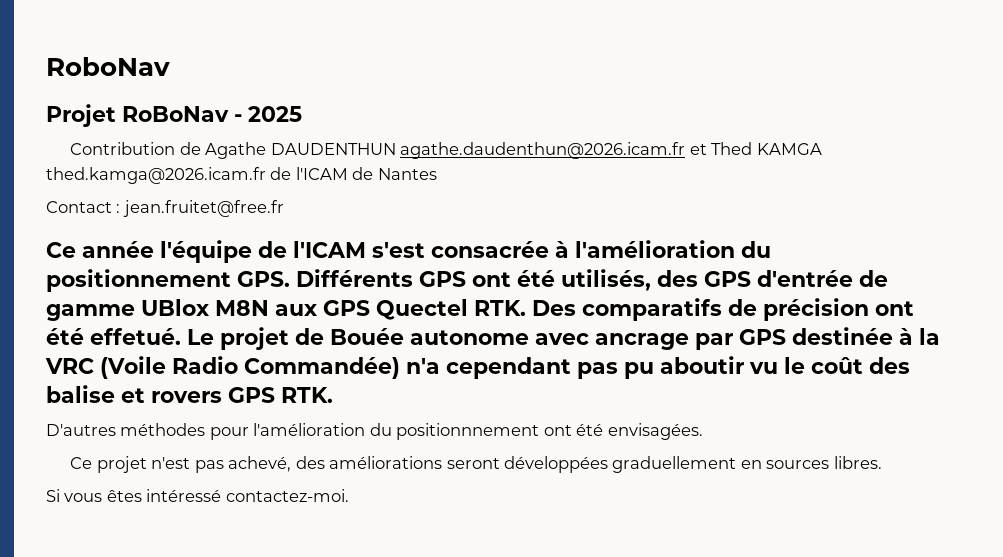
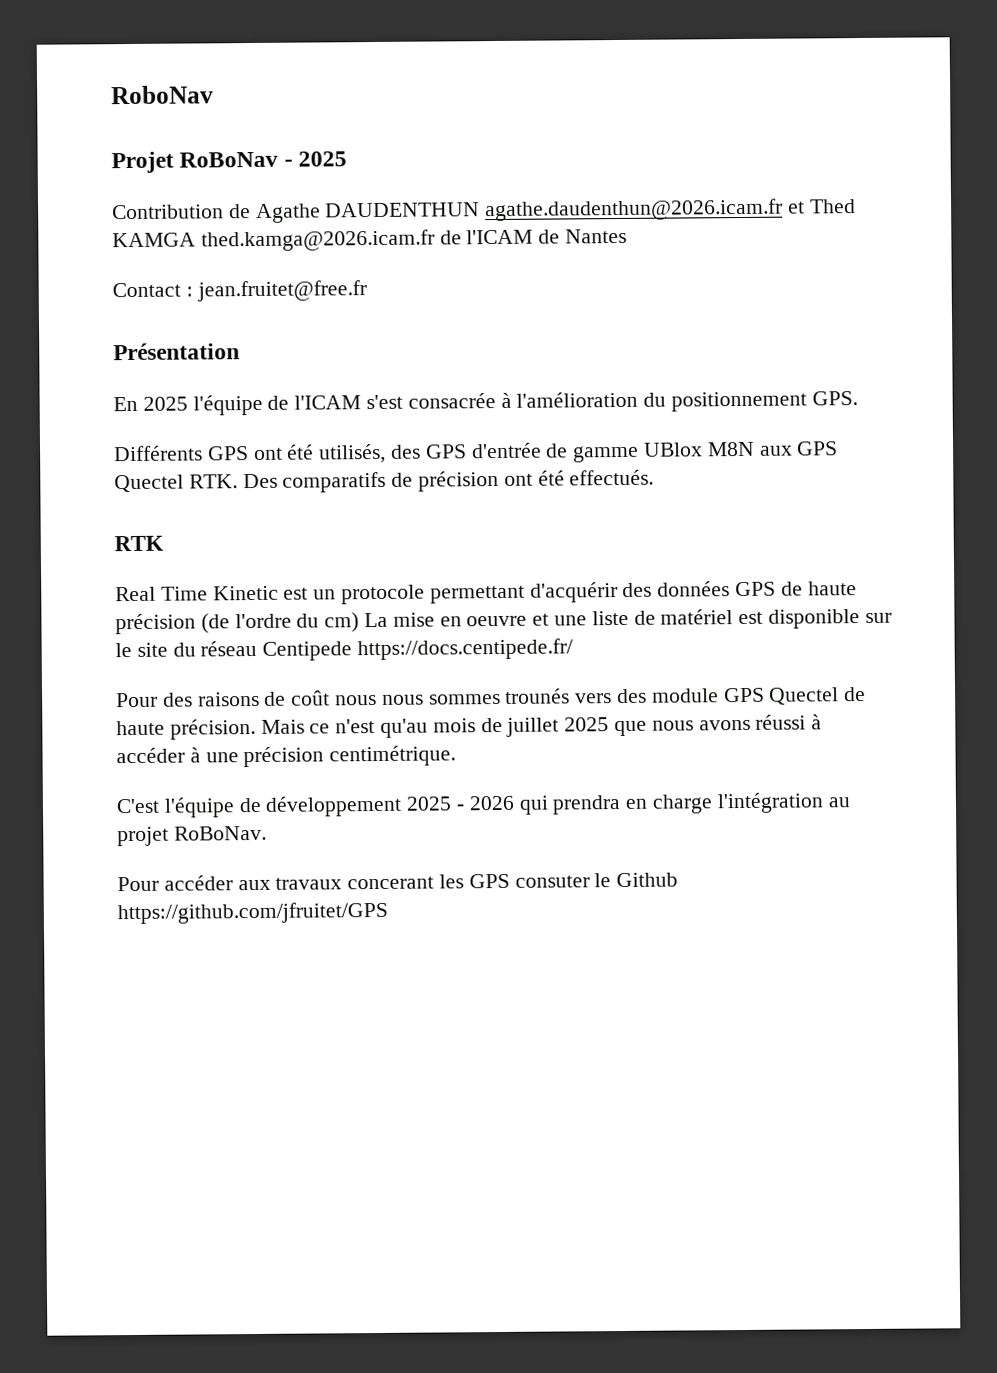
[46,241,154,258] Ce année -> [113,342,240,361] [113,396,188,412] Présentation // En 2025
(290, 279) none -> (858, 398) //
[90,327,940,350] [45,356,910,379] [46,385,333,403] [46,423,703,440] [70,456,882,473] [46,489,349,502] effetué. Le projet de Bouée autonome avec ancrage par GPS destinée à la VRC (Voile Radio Commandée) n'a cependant pas pu aboutir vu le coût des balise et rovers GPS RTK. // D'autres méthodes pour l'amélioration du positionnnement ont été envisagées. // Ce projet n'est pas achevé, des améliorations seront développées graduellement en sources libres. // Si vous êtes intéressé contactez-moi. -> [569,469,655,486] [114,535,164,552] [115,581,857,605] [115,609,892,635] [115,638,574,661] [116,686,867,708] [116,714,823,740] [116,745,457,768] [116,792,851,818] [117,825,267,847] [117,872,679,892] [117,901,388,925] effectués. // RTK // Real Time Kinetic est un protocole permettant d'acquérir des données GPS de haute précision (de l'ordre du cm) La mise en oeuvre et une liste de matériel est disponible sur le site du réseau Centipede https://docs.centipede.fr/ // Pour des raisons de coût nous nous sommes trounés vers des module GPS Quectel de haute précision. Mais ce n'est qu'au mois de juillet 2025 que nous avons réussi à accéder à une précision centimétrique. // C'est l'équipe de développement 2025 - 2026 qui prendra en charge l'intégration au projet RoBoNav. // Pour accéder aux travaux concerant les GPS consuter le Github https://github.com/jfruitet/GPS

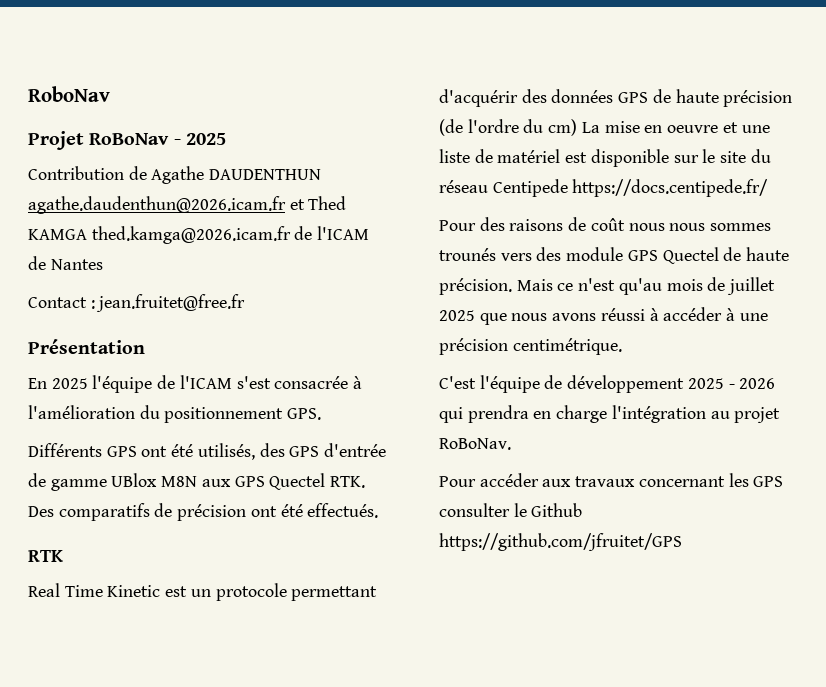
[347,876,435,890] concerant -> [638,476,725,487] concernant
[514,875,590,888] consuter -> [439,503,510,517] consulter

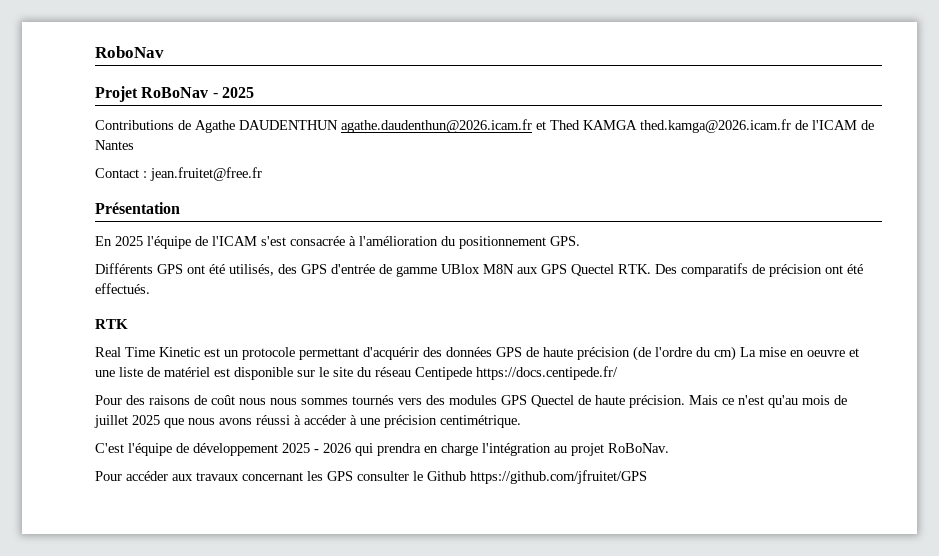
[28,166,124,180] Contribution -> [95,120,174,130] Contributions
[439,248,496,261] trounés -> [352,395,394,405] tournés
[566,247,624,261] module -> [449,395,497,405] modules

